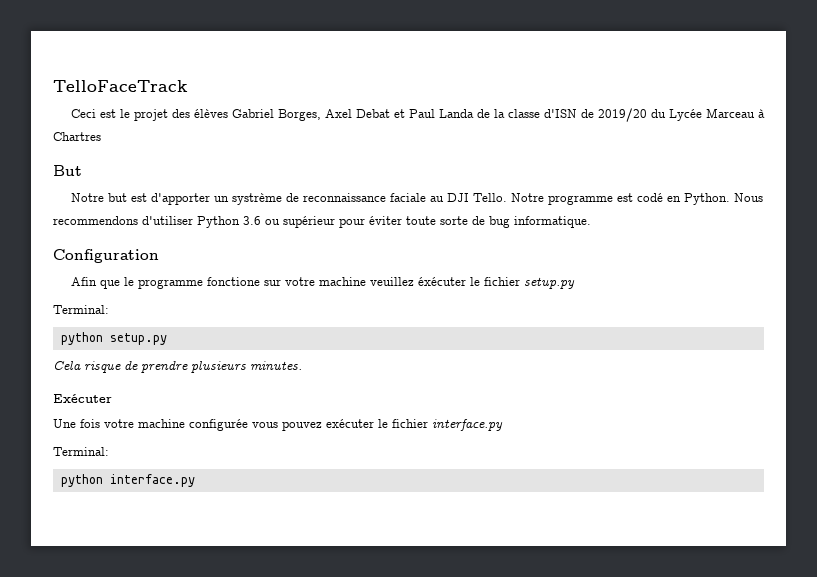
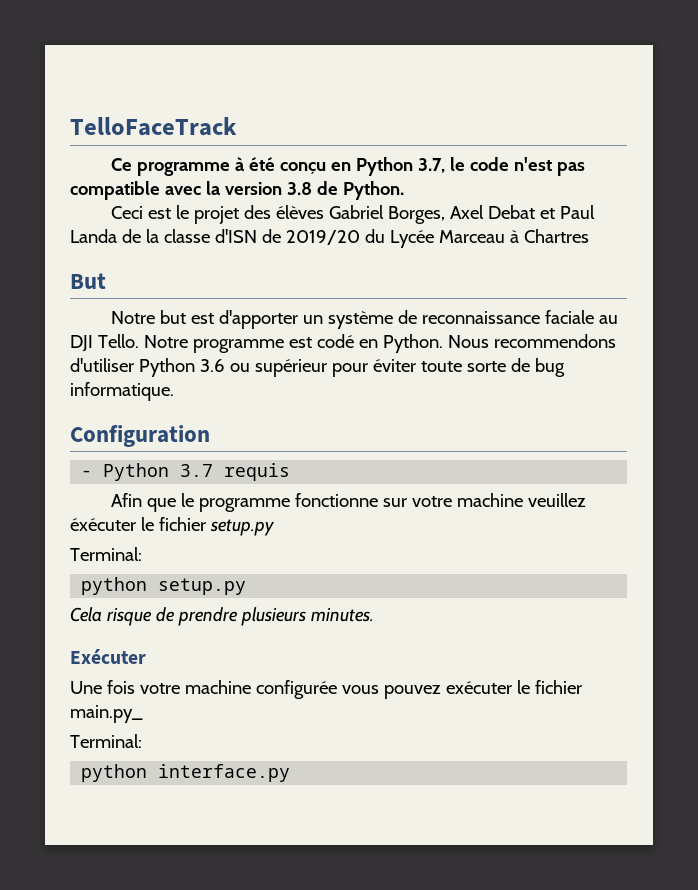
(188, 86) none -> [111,157,586,176] [70,181,404,200] // Ce programme à été conçu en Python 3.7, le code n'est pas compatible avec la version 3.8 de Python.
[231,193,282,205] systrème -> [328,311,394,329] système
(159, 256) none -> [81,463,291,481] // - Python 3.7 requis
[206,277,260,286] fonctione -> [295,493,379,507] fonctionne
[432,419,503,431] interface.py -> [70,705,143,723] main.py_

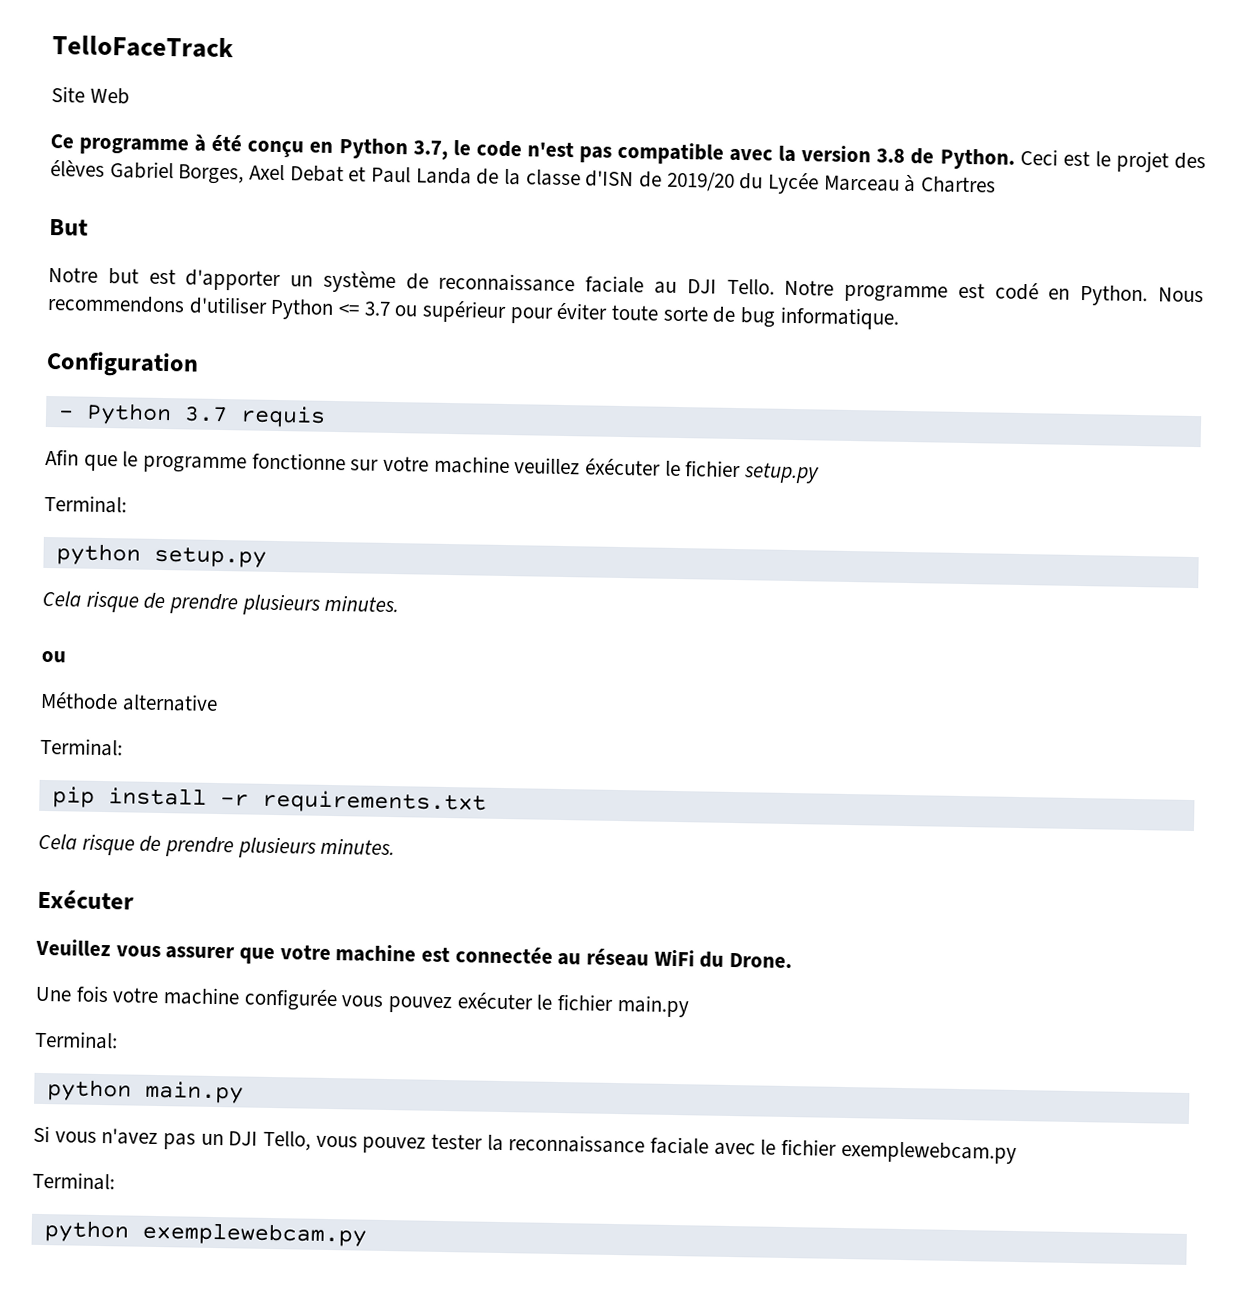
(237, 126) none -> [51,86,130,105] // Site Web
(404, 190) // -> (1015, 159) none
[199,359,225,372] 3.6 -> [338,301,391,316] <= 3.7
[70,649,146,664] Exécuter -> [41,650,66,663] [40,691,218,712] [40,737,123,757] [51,786,487,815] [38,833,396,859] [37,889,134,910] [35,938,793,969] ou // Méthode alternative // Terminal: // pip install -r requirements.txt // Cela risque de prendre plusieurs minutes. // Exécuter // Veuillez vous assurer que votre machine est connectée au réseau WiFi du Drone.
[70,705,143,723] [70,734,142,748] [81,764,291,782] main.py_ // Terminal: // python interface.py -> [616,995,689,1018] [34,1030,118,1050] [46,1079,244,1104] [33,1125,1017,1164] [32,1171,115,1191] [43,1220,367,1247] main.py // Terminal: // python main.py // Si vous n'avez pas un DJI Tello, vous pouvez tester la reconnaissance faciale avec le fichier exemplewebcam.py // Terminal: // python exemplewebcam.py

